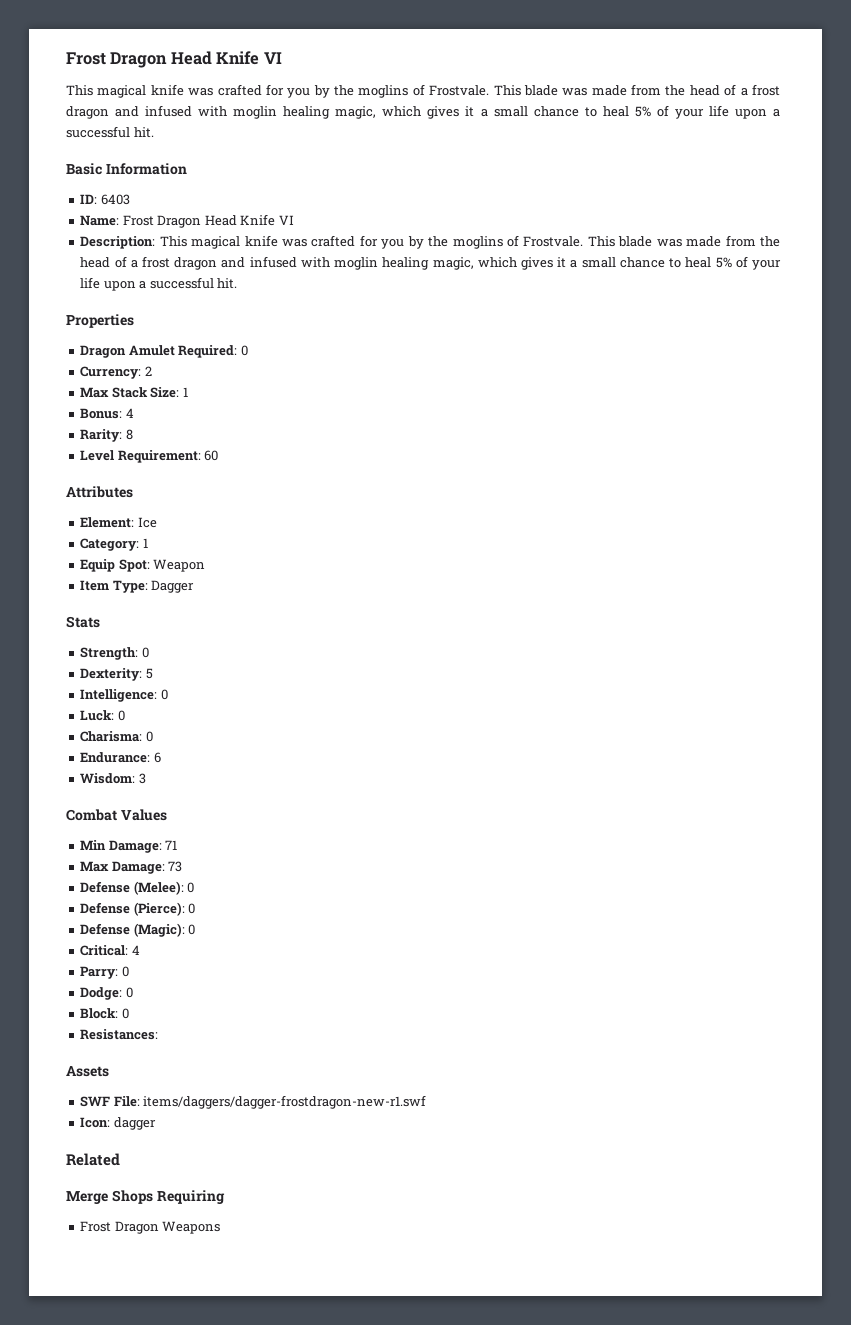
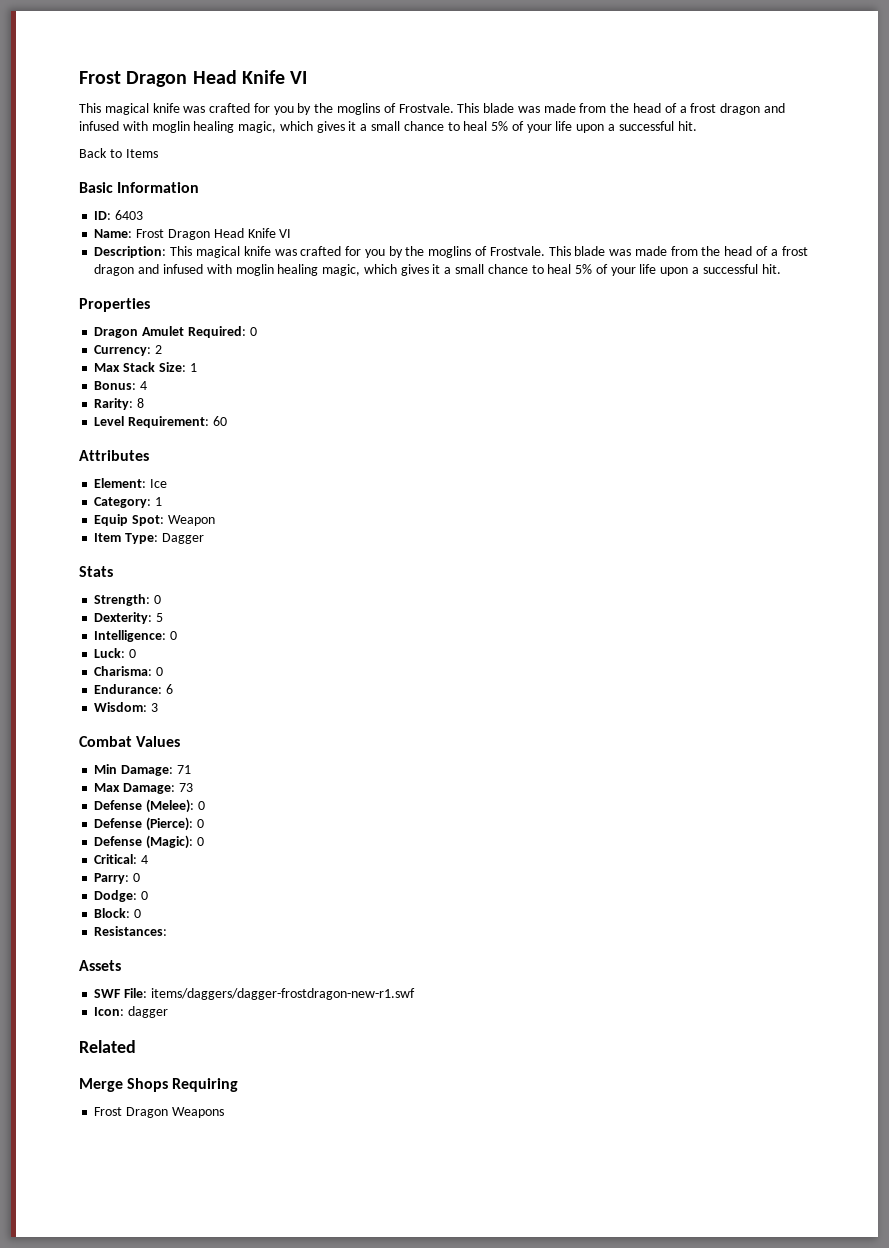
(154, 132) none -> [79,148,158,158] // Back to Items

